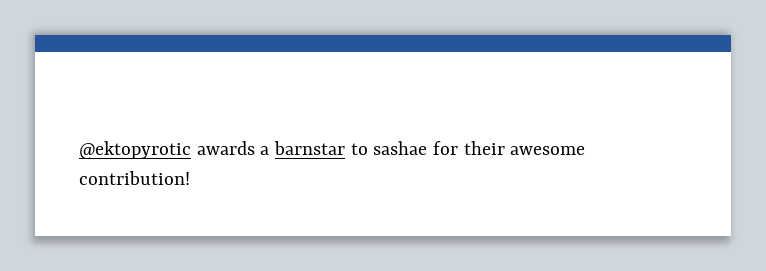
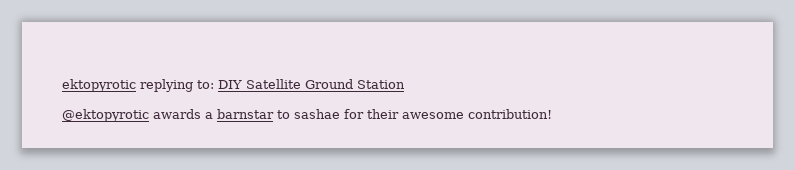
(79, 150) none -> [62,79,405,92] ektopyrotic replying to: DIY Satellite Ground Station //

